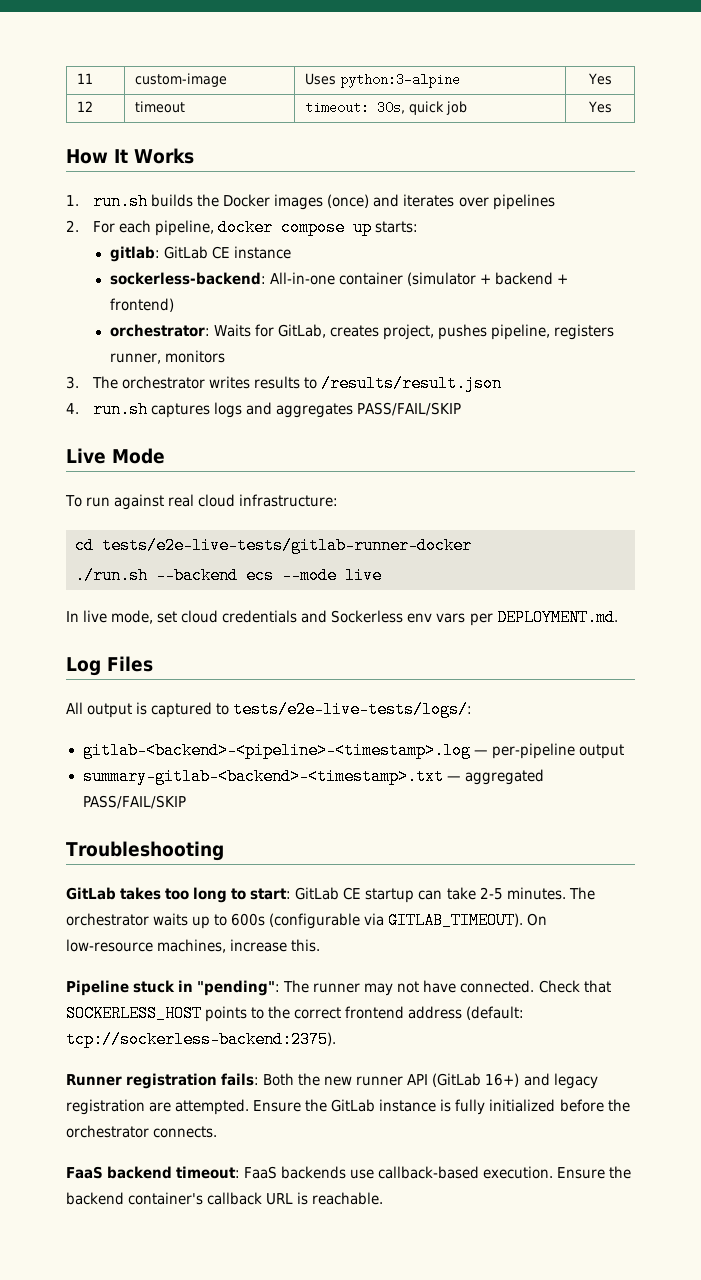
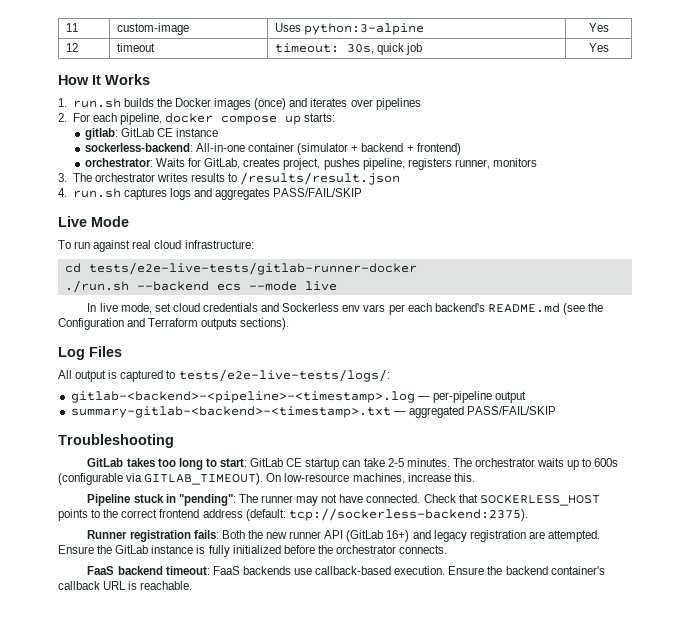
[496,609,618,626] DEPLOYMENT.md. -> [407,303,604,315] [58,318,290,330] each backend's README.md (see the Configuration and Terraform outputs sections).

